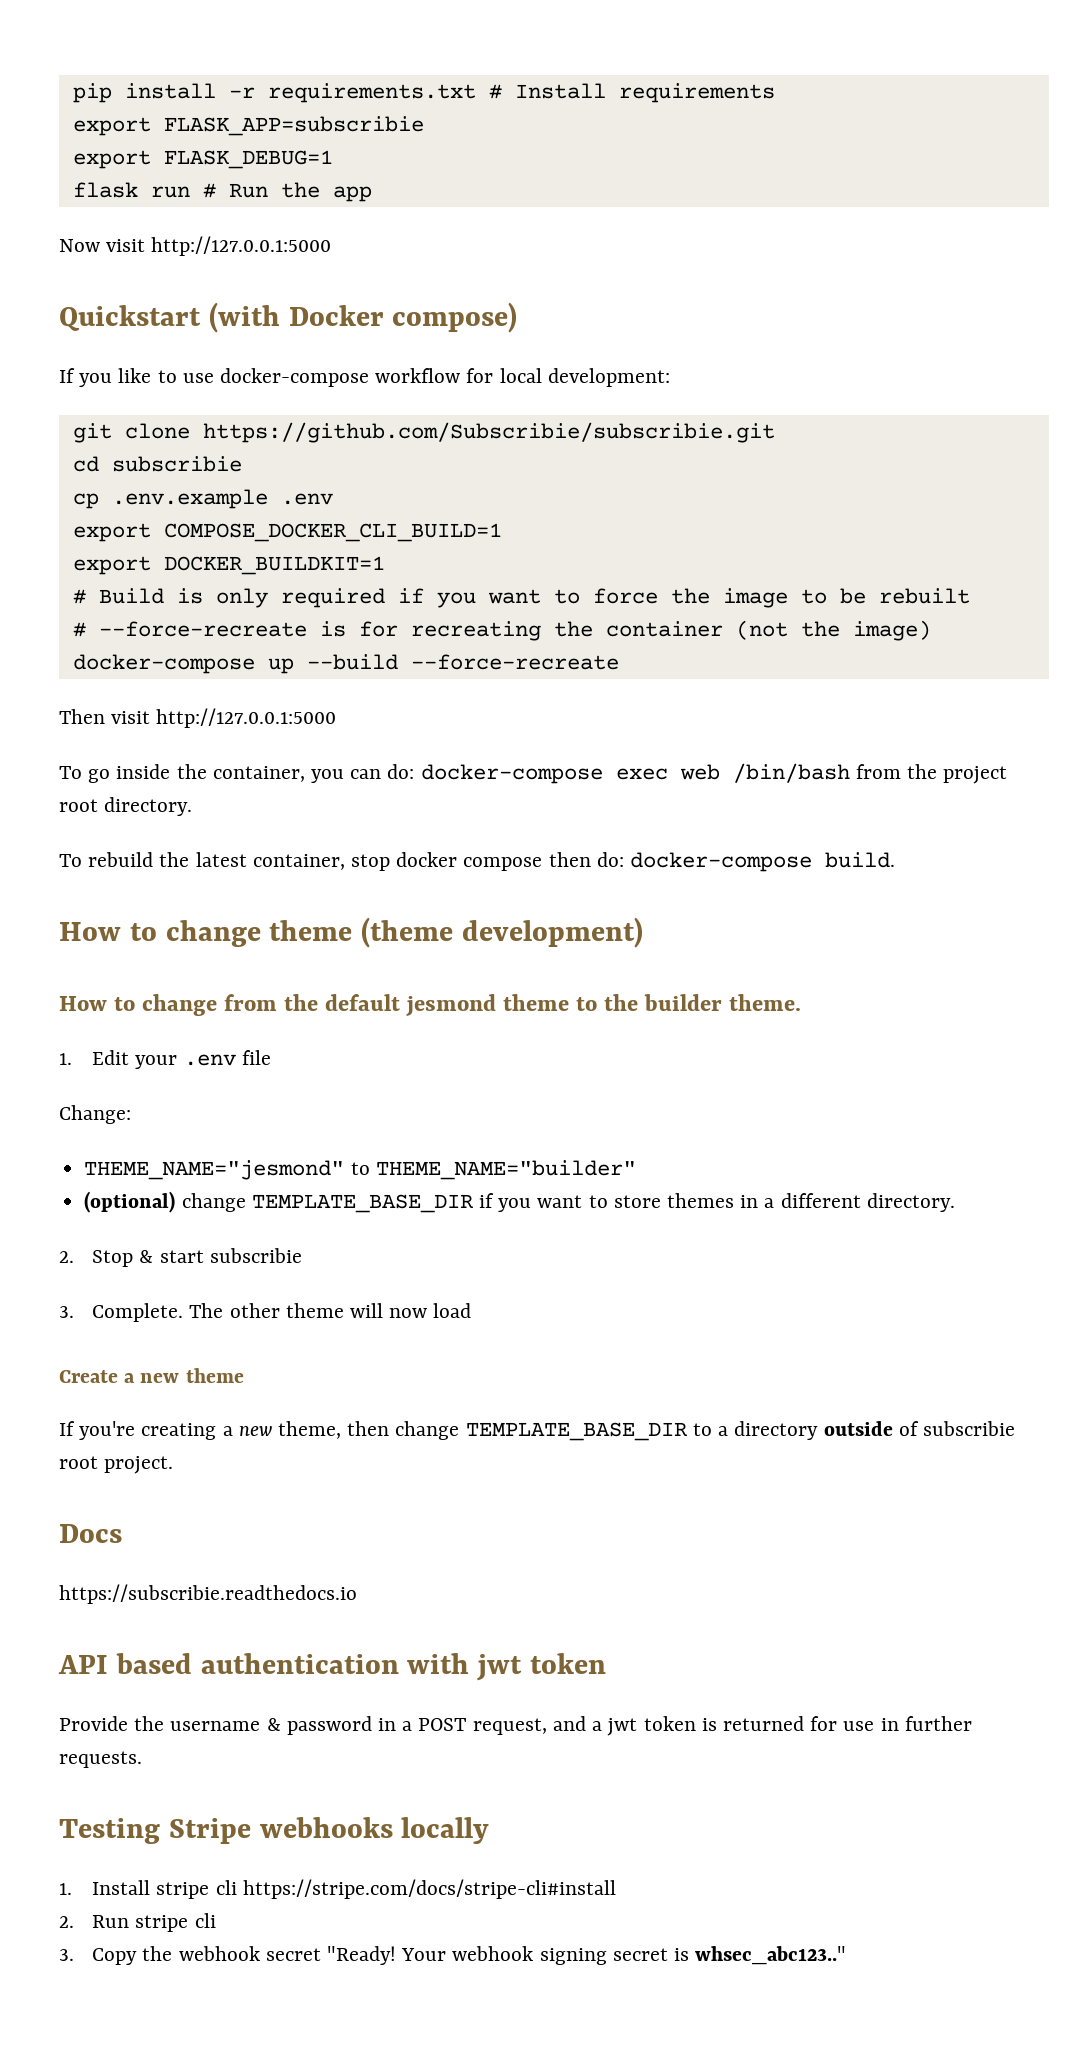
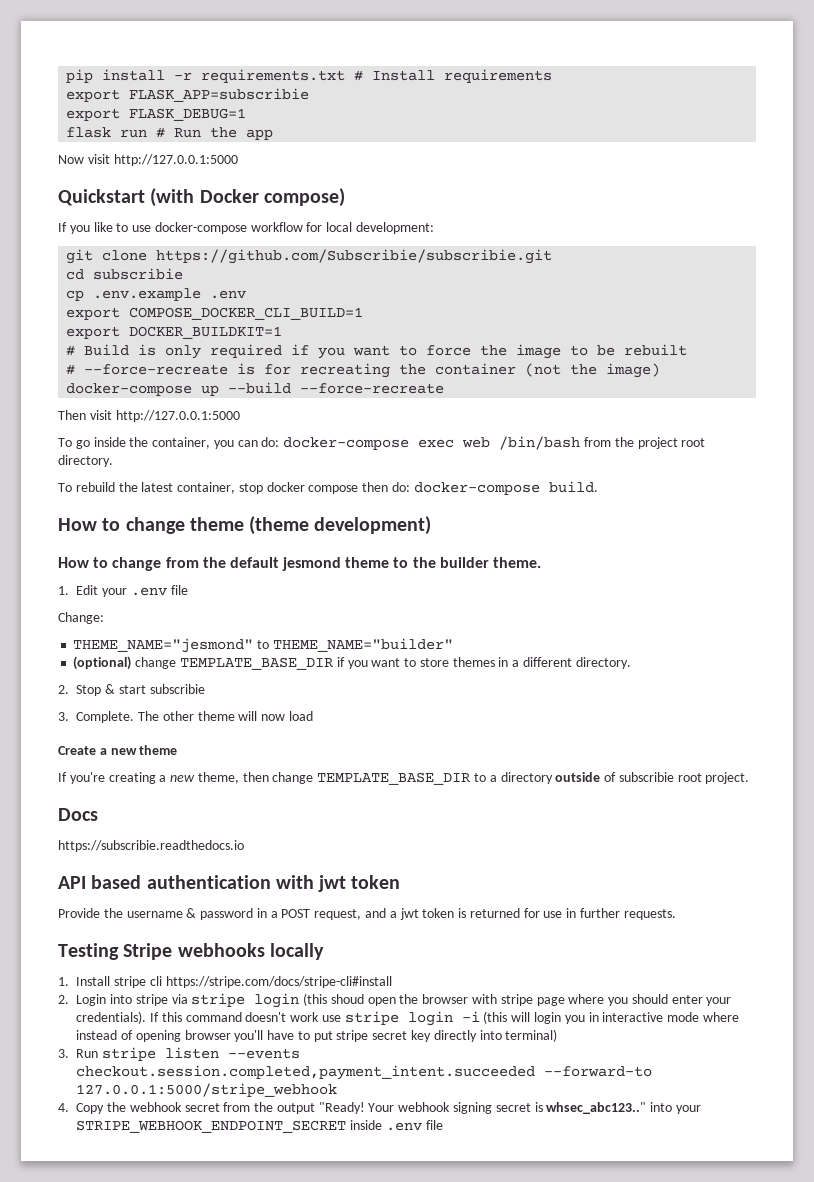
[92,1913,216,1932] [59,1949,74,1961] Run stripe cli // 3. -> [76,993,732,1008] [76,1011,739,1026] [76,1029,558,1042] [58,1047,300,1061] [76,1065,653,1080] [76,1083,338,1097] [58,1103,69,1112] Login into stripe via stripe login (this shoud open the browser with stripe page where you should enter your credentials). If this command doesn't work use stripe login -i (this will login you in interactive mode where instead of opening browser you'll have to put stripe secret key directly into terminal) // 3. Run stripe listen --events checkout.session.completed,payment_intent.succeeded --forward-to 127.0.0.1:5000/stripe_webhook // 4.
(321, 1954) none -> [223,1102,315,1114] from the output
(847, 1955) none -> [650,1102,701,1114] [76,1120,443,1133] into your STRIPE_WEBHOOK_ENDPOINT_SECRET inside .env file

